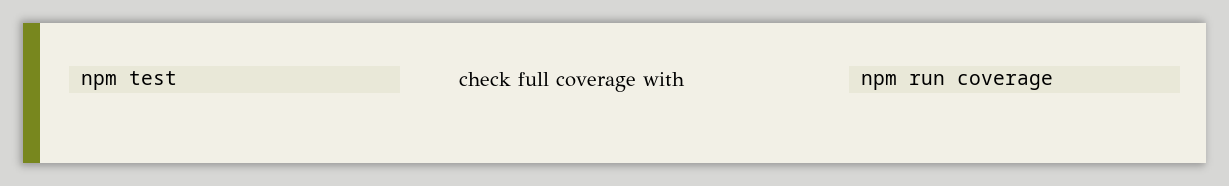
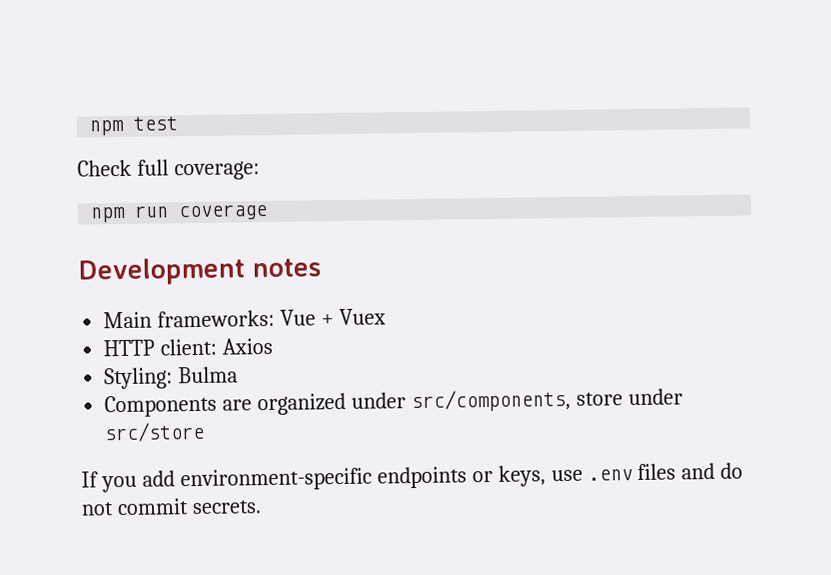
[459,72,685,92] check full coverage with -> [77,159,260,181] Check full coverage:
(1054, 82) none -> [78,257,321,286] [103,308,386,329] [103,337,274,357] [104,366,239,390] [104,388,683,418] [104,421,206,443] [81,462,744,493] [81,498,262,516] // Development notes // Main frameworks: Vue + Vuex // HTTP client: Axios // Styling: Bulma // Components are organized under src/components, store under src/store // If you add environment-specific endpoints or keys, use .env files and do not commit secrets.

